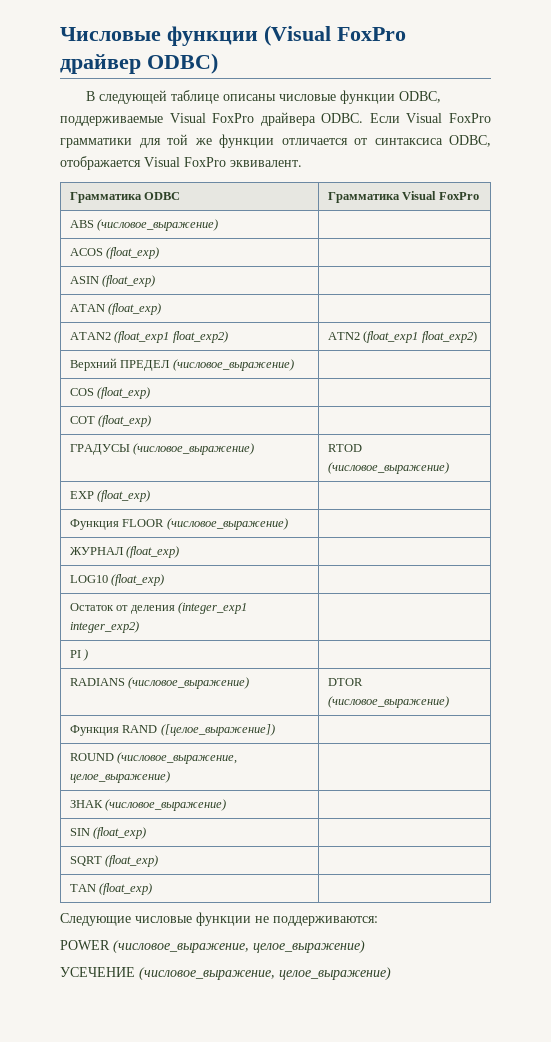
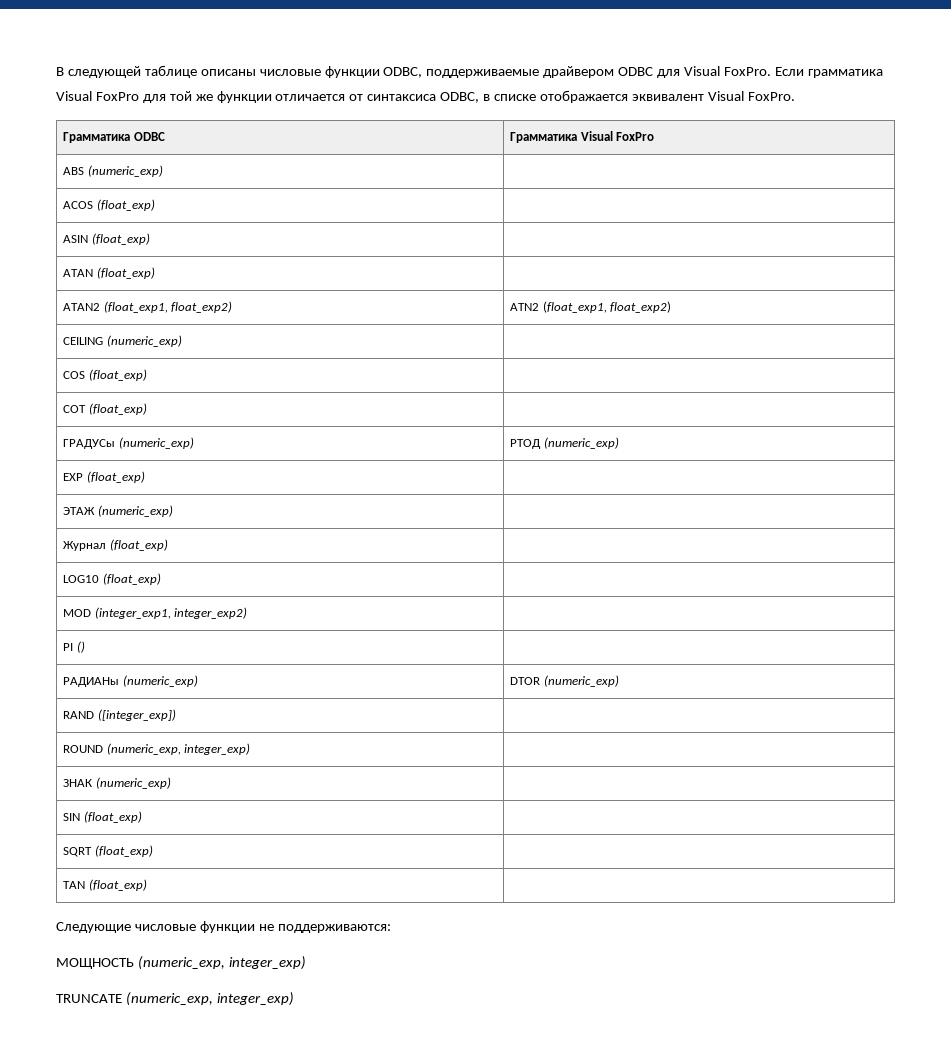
[60,25,406,46] [60,53,218,74] Числовые функции (Visual FoxPro драйвер ODBC) // -> (56, 71) none
[169,112,491,126] [60,138,132,148] Visual FoxPro драйвера ODBC. Если Visual FoxPro грамматики -> [543,66,883,78] [56,91,139,101] драйвером ODBC для Visual FoxPro. Если грамматика Visual FoxPro
[60,156,302,170] отображается Visual FoxPro эквивалент. -> [483,90,795,103] в списке отображается эквивалент Visual FoxPro.
[97,219,219,231] (числовое_выражение) -> [87,165,163,177] (numeric_exp)
[114,331,170,343] (float_exp1 -> [103,301,168,313] (float_exp1,
[363,331,419,343] (float_exp1 -> [542,301,607,313] (float_exp1,
[69,358,294,371] Верхний ПРЕДЕЛ (числовое_выражение) -> [63,335,182,347] CEILING (numeric_exp)
[69,443,255,455] [327,444,362,452] [327,462,449,474] [69,490,151,502] [69,518,288,530] [69,546,180,558] [69,574,165,586] [69,602,248,614] [69,621,139,633] [69,649,89,661] [69,677,250,689] [327,678,363,686] [327,696,449,708] [69,724,275,736] ГРАДУСЫ (числовое_выражение) | RTOD (числовое_выражение) // EXP (float_exp) | // Функция FLOOR (числовое_выражение) | // ЖУРНАЛ (float_exp) | // LOG10 (float_exp) | // Остаток от деления (integer_exp1 integer_exp2) | // PI ) | // RADIANS (числовое_выражение) | DTOR (числовое_выражение) // Функция RAND ([целое_выражение]) -> [63,437,194,449] [510,437,619,449] [63,471,145,483] [63,505,173,517] [63,539,168,551] [63,573,161,585] [63,607,248,619] [63,641,85,653] [63,675,198,687] [510,675,619,687] [63,709,176,721] ГРАДУСы (numeric_exp) | РТОД (numeric_exp) // EXP (float_exp) | // ЭТАЖ (numeric_exp) | // Журнал (float_exp) | // LOG10 (float_exp) | // MOD (integer_exp1, integer_exp2) | // PI () | // РАДИАНы (numeric_exp) | DTOR (numeric_exp) // RAND ([integer_exp])
[117,752,238,764] [69,771,170,783] (числовое_выражение, целое_выражение) -> [106,743,251,755] (numeric_exp, integer_exp)
[105,799,227,811] (числовое_выражение) -> [95,777,171,789] (numeric_exp)
[60,940,365,953] [60,967,391,980] POWER (числовое_выражение, целое_выражение) // УСЕЧЕНИЕ (числовое_выражение, целое_выражение) -> [56,956,306,970] [56,992,294,1006] МОЩНОСТЬ (numeric_exp, integer_exp) // TRUNCATE (numeric_exp, integer_exp)

